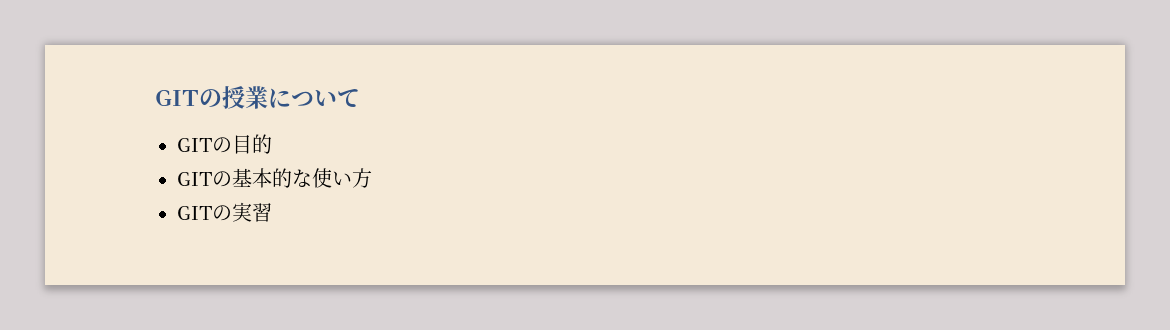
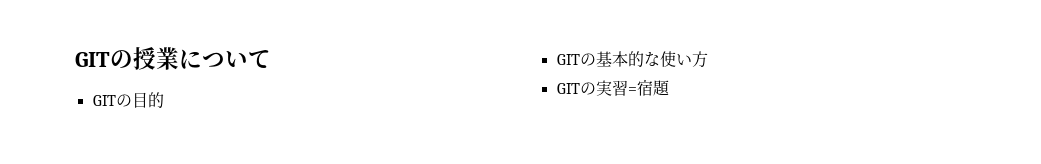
(272, 212) none -> [627,79,670,96] =宿題

